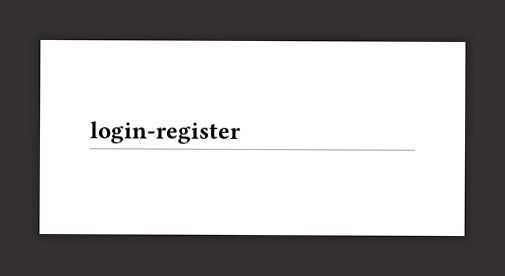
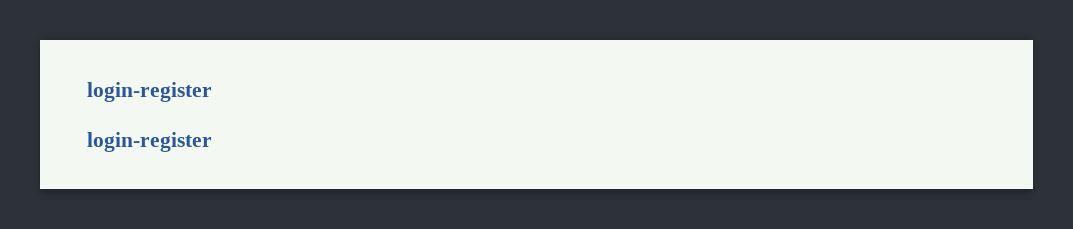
[89,121,241,144] login-register -> [87,82,212,102] [87,132,212,152] login-register // login-register

